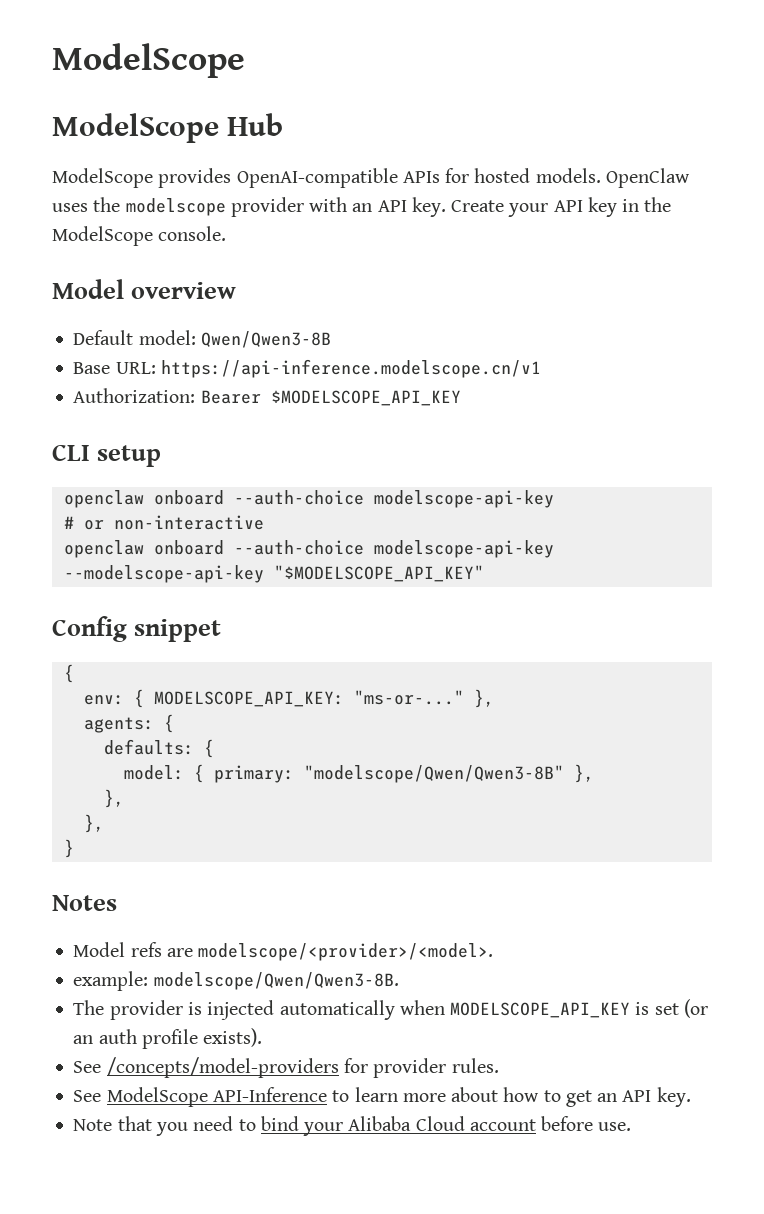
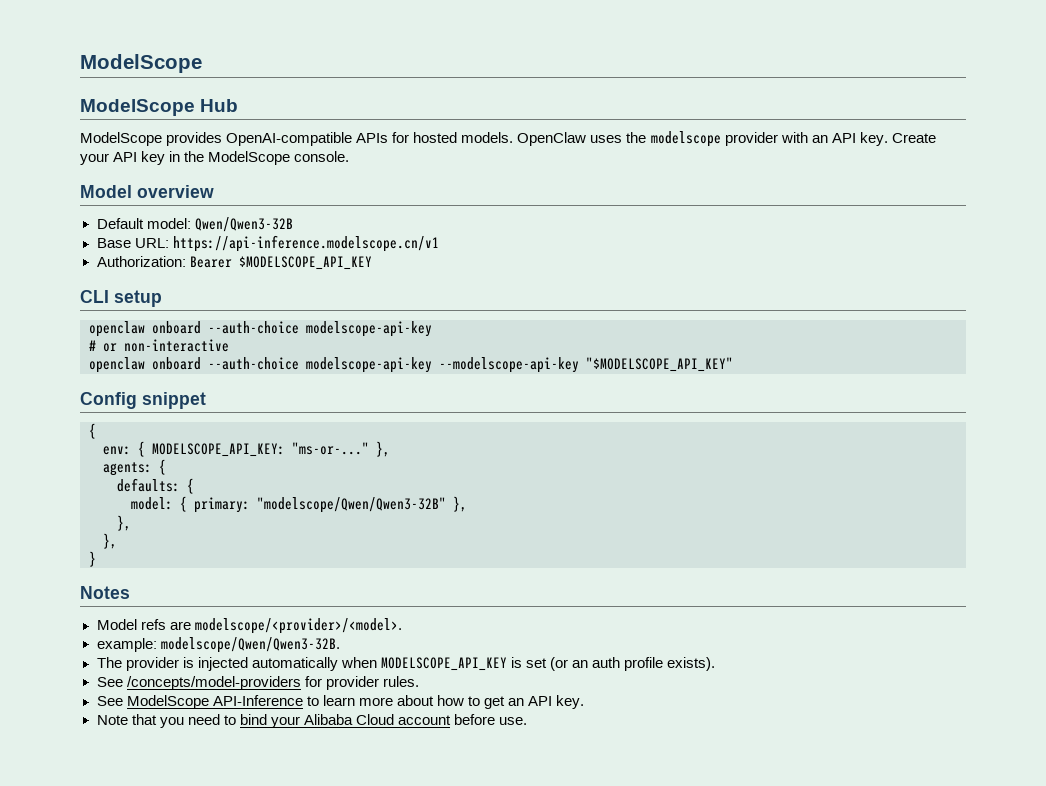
[200,331,331,348] Qwen/Qwen3-8B -> [194,217,293,232] Qwen/Qwen3-32B
[303,765,564,783] "modelscope/Qwen/Qwen3-8B" -> [257,497,446,513] "modelscope/Qwen/Qwen3-32B"
[153,972,399,990] modelscope/Qwen/Qwen3-8B. -> [160,637,340,653] modelscope/Qwen/Qwen3-32B.

